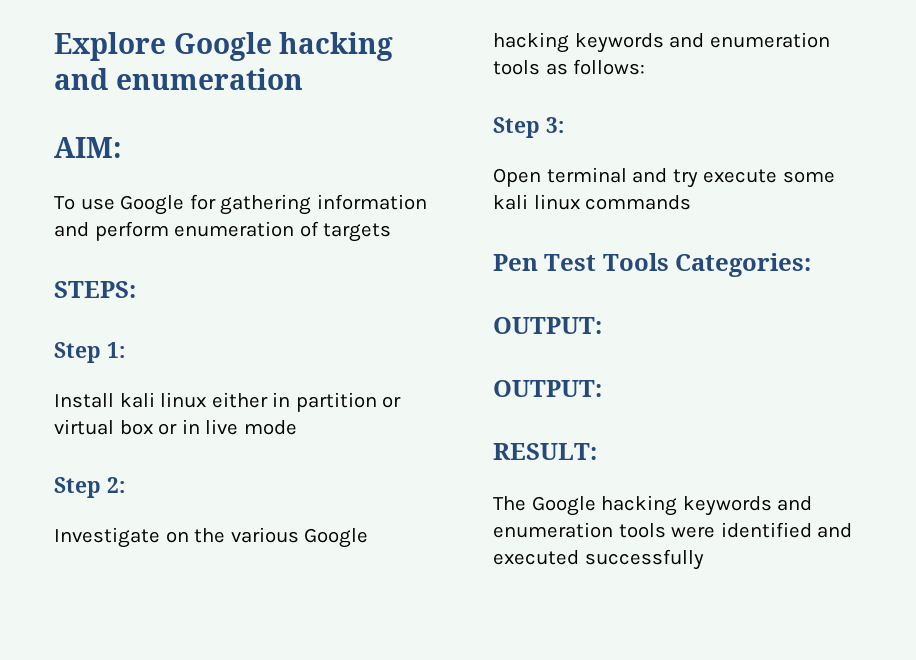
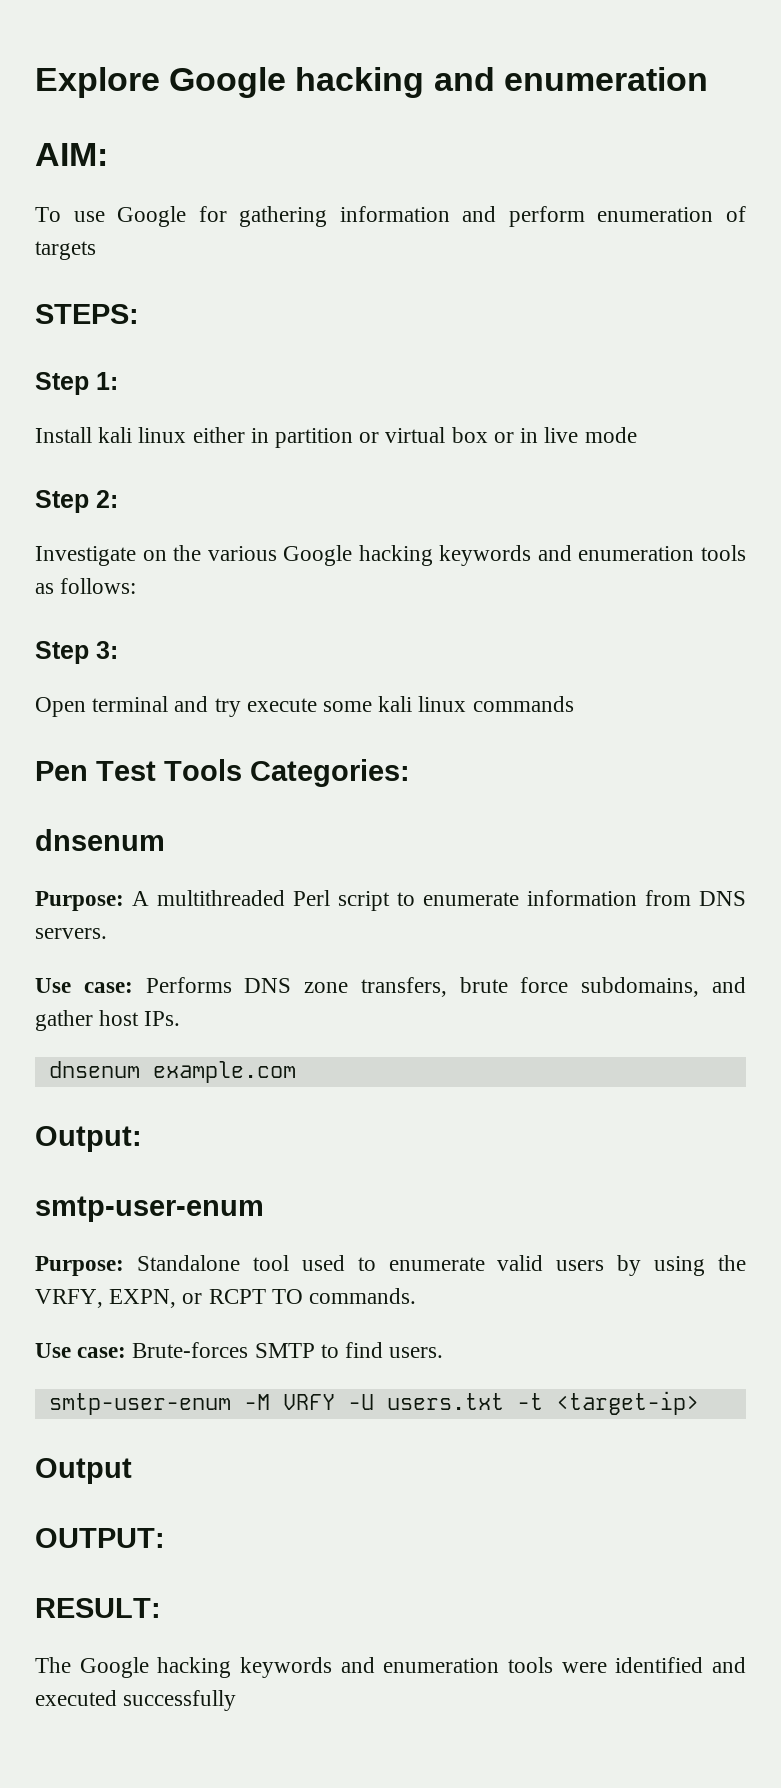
[493,317,602,334] OUTPUT: -> [35,829,165,851] [35,890,746,911] [35,928,107,939] [35,977,746,997] [35,1010,181,1031] [48,1061,296,1083] [35,1126,142,1152] [35,1196,264,1222] [35,1255,746,1276] [35,1288,417,1308] [35,1342,444,1358] [48,1391,699,1415] [35,1458,132,1484] dnsenum // Purpose: A multithreaded Perl script to enumerate information from DNS servers. // Use case: Performs DNS zone transfers, brute force subdomains, and gather host IPs. // dnsenum example.com // Output: // smtp-user-enum // Purpose: Standalone tool used to enumerate valid users by using the VRFY, EXPN, or RCPT TO commands. // Use case: Brute-forces SMTP to find users. // smtp-user-enum -M VRFY -U users.txt -t <target-ip> // Output

